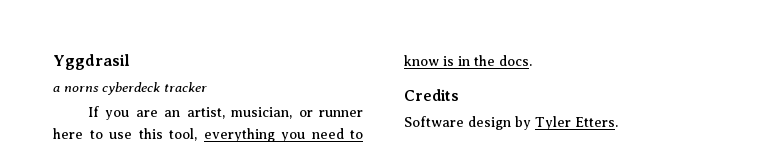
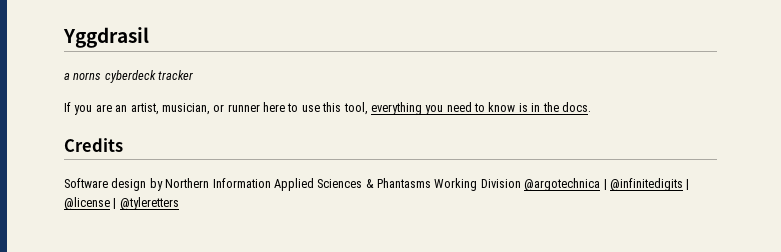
[535,116,618,130] Tyler Etters. -> [165,178,690,191] [64,197,179,210] Northern Information Applied Sciences & Phantasms Working Division @argotechnica | @infinitedigits | @license | @tyleretters

